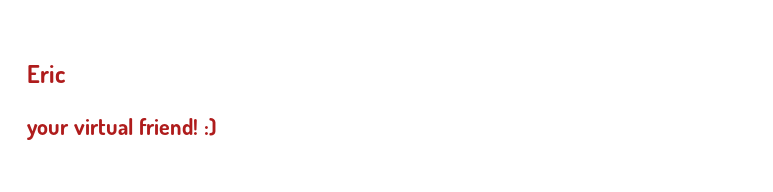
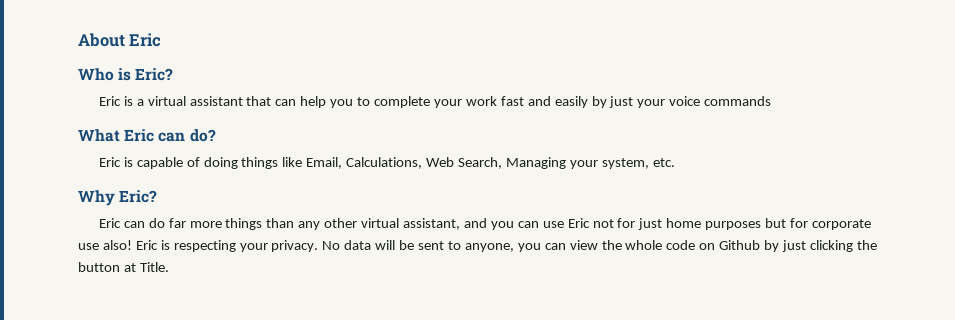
(27, 74) none -> [78,33,125,47] About
[27,118,217,140] your virtual friend! :) -> [78,68,174,81] [98,96,772,108] [78,129,216,142] [98,157,675,169] [78,190,158,206] [98,218,871,230] [78,240,877,252] [78,262,169,272] Who is Eric? // Eric is a virtual assistant that can help you to complete your work fast and easily by just your voice commands // What Eric can do? // Eric is capable of doing things like Email, Calculations, Web Search, Managing your system, etc. // Why Eric? // Eric can do far more things than any other virtual assistant, and you can use Eric not for just home purposes but for corporate use also! Eric is respecting your privacy. No data will be sent to anyone, you can view the whole code on Github by just clicking the button at Title.

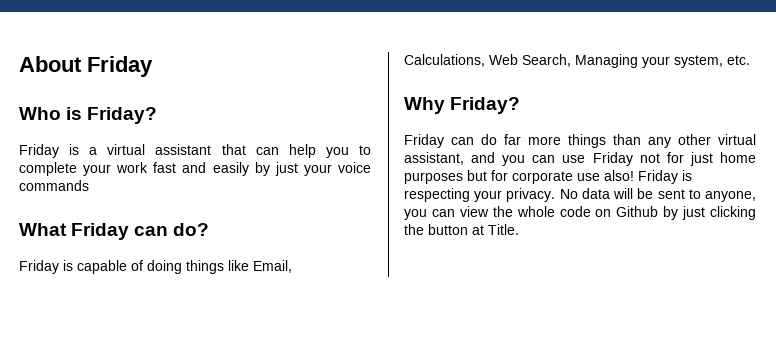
[129,33,162,47] Eric -> [87,56,153,77] Friday
[135,68,174,81] [98,96,121,106] Eric? // Eric -> [87,107,158,124] [19,144,59,158] Friday? // Friday
[124,129,155,142] Eric -> [71,223,130,240] Friday
[98,157,121,167] Eric -> [19,260,59,274] Friday
[119,190,158,203] [98,218,121,228] Eric? // Eric -> [450,97,521,114] [404,134,444,148] Friday? // Friday
[567,218,590,228] Eric -> [592,152,633,166] Friday
[135,240,158,250] Eric -> [638,170,678,184] Friday

